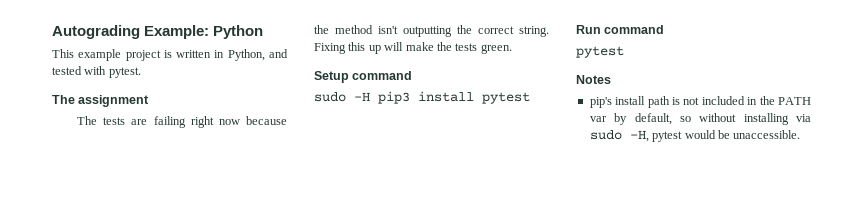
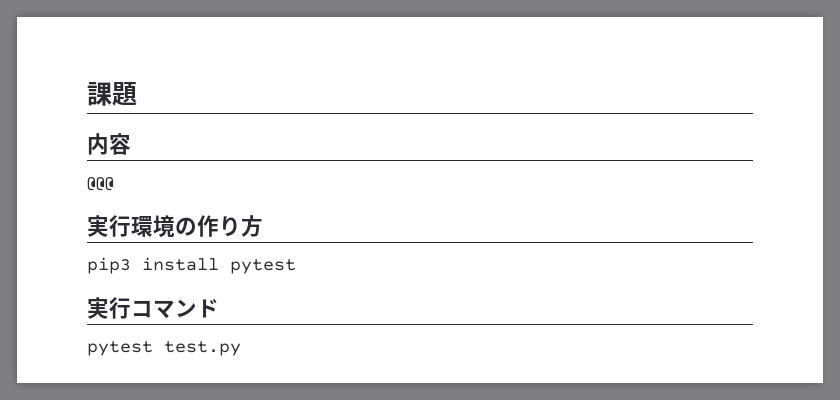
[52,25,264,39] [52,49,288,61] [52,66,141,78] [52,95,150,107] [77,116,287,128] [314,25,549,37] [314,42,512,54] [314,71,413,83] [314,91,530,104] [576,25,665,34] [576,46,624,58] [576,75,611,84] [589,96,811,108] [589,113,811,125] [589,130,801,142] Autograding Example: Python // This example project is written in Python, and tested with pytest. // The assignment // The tests are failing right now because the method isn't outputting the correct string. Fixing this up will make the tests green. // Setup command // sudo -H pip3 install pytest // Run command // pytest // Notes // pip's install path is not included in the PATH var by default, so without installing via sudo -H, pytest would be unaccessible. -> [87,82,137,106] [87,133,131,155] [87,177,114,191] [87,215,263,237] [87,257,296,274] [87,297,219,319] [87,341,241,356] 課題 // 内容 // @@@ // 実行環境の作り方 // pip3 install pytest // 実行コマンド // pytest test.py

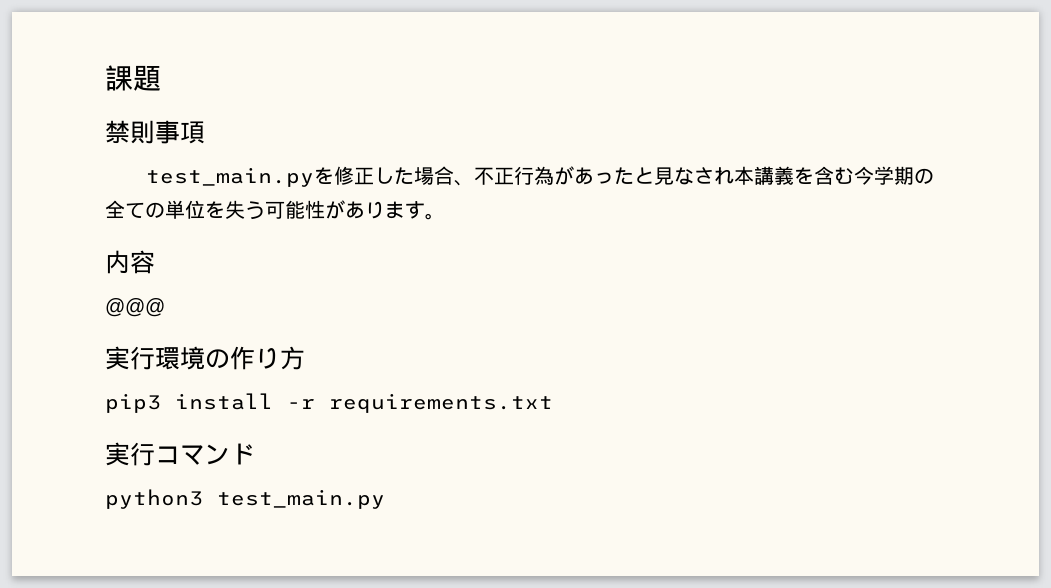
(137, 94) none -> [105,120,205,144] [146,166,935,187] [105,200,445,220] // 禁則事項 // test_main.pyを修正した場合、不正行為があったと見なされ本講義を含む今学期の全ての単位を失う可能性があります。
[230,259,296,274] pytest -> [287,393,553,413] -r requirements.txt
[87,341,241,356] pytest test.py -> [105,489,385,509] python3 test_main.py

